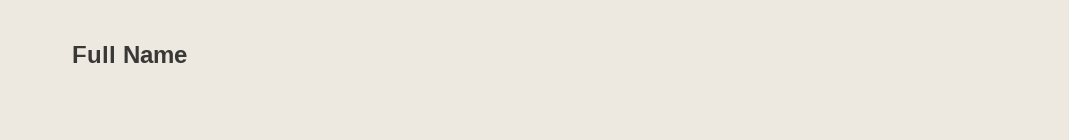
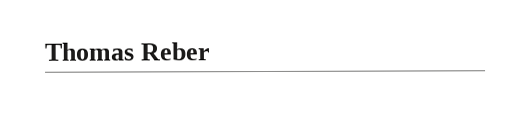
[72,46,187,63] Full Name -> [44,42,212,61] Thomas Reber

